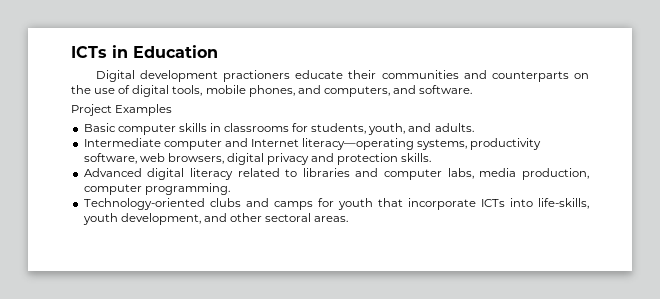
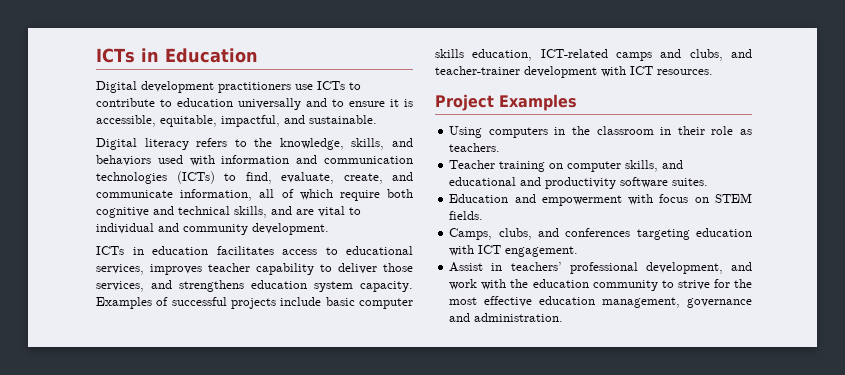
[223,70,589,82] [71,85,473,97] [71,104,173,116] [83,123,474,135] [83,138,542,150] [83,153,432,165] [83,168,589,180] [83,183,230,195] [83,198,590,210] [82,213,349,225] practioners educate their communities and counterparts on the use of digital tools, mobile phones, and computers, and software. // Project Examples // Basic computer skills in classrooms for students, youth, and adults. // Intermediate computer and Internet literacy—operating systems, productivity software, web browsers, digital privacy and protection skills. // Advanced digital literacy related to libraries and computer labs, media production, computer programming. // Technology-oriented clubs and camps for youth that incorporate ICTs into life-skills, youth development, and other sectoral areas. -> [218,81,361,93] [96,98,413,110] [96,115,377,127] [96,138,413,150] [96,155,413,166] [96,171,413,184] [96,189,413,201] [96,206,361,218] [96,223,329,235] [96,246,413,255] [96,263,413,275] [96,280,413,292] [96,297,414,309] [435,49,752,61] [435,66,713,78] [435,94,577,111] [449,126,752,138] [449,143,501,152] [449,160,684,172] [449,177,709,189] [449,193,752,206] [449,211,484,220] [449,228,752,240] [449,245,579,257] [449,262,752,274] [449,279,752,291] [449,296,752,308] [449,313,564,322] practitioners use ICTs to contribute to education universally and to ensure it is accessible, equitable, impactful, and sustainable. // Digital literacy refers to the knowledge, skills, and behaviors used with information and communication technologies (ICTs) to find, evaluate, create, and communicate information, all of which require both cognitive and technical skills, and are vital to individual and community development. // ICTs in education facilitates access to educational services, improves teacher capability to deliver those services, and strengthens education system capacity. Examples of successful projects include basic computer skills education, ICT-related camps and clubs, and teacher-trainer development with ICT resources. // Project Examples // Using computers in the classroom in their role as teachers. // Teacher training on computer skills, and educational and productivity software suites. // Education and empowerment with focus on STEM fields. // Camps, clubs, and conferences targeting education with ICT engagement. // Assist in teachers’ professional development, and work with the education community to strive for the most effective education management, governance and administration.

